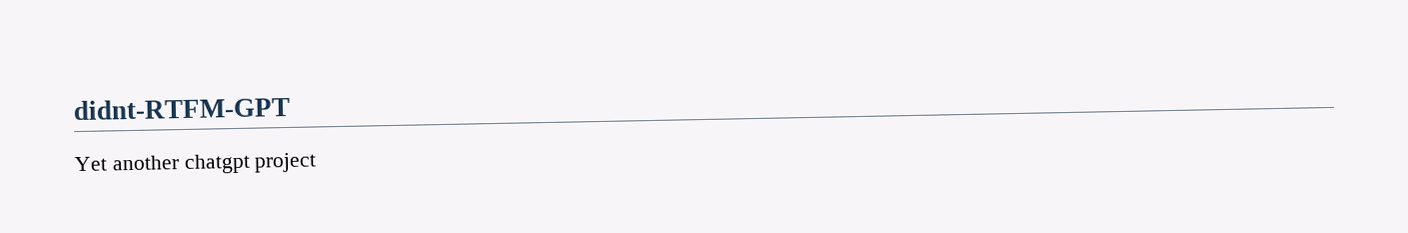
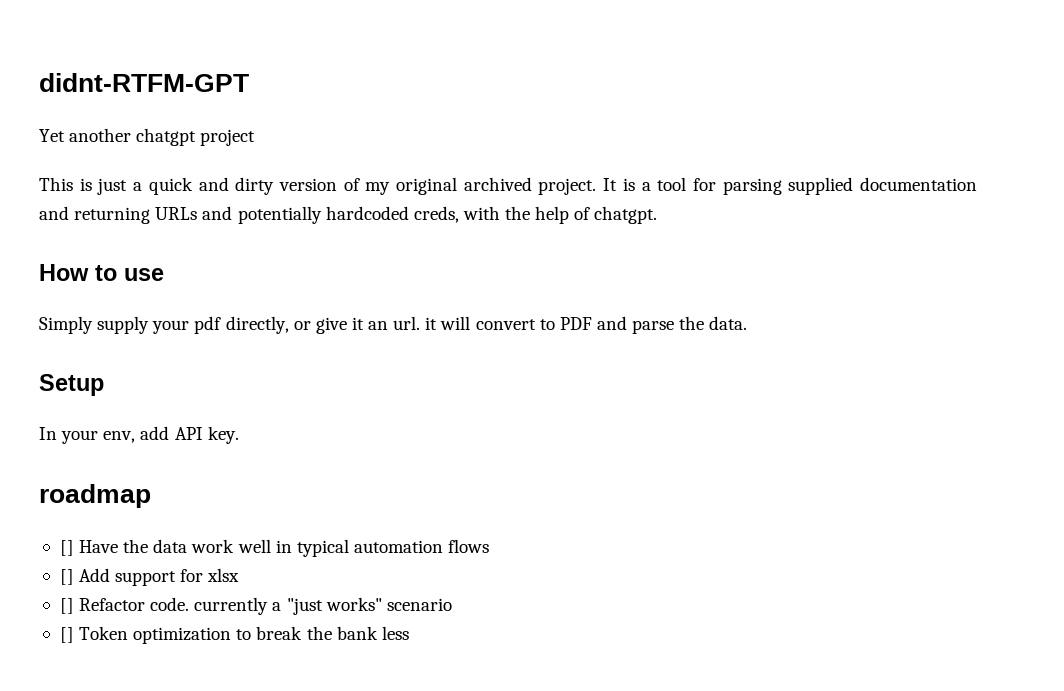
(317, 162) none -> [39,177,978,195] [39,206,658,224] [39,264,164,281] [39,316,748,334] [39,374,104,396] [39,426,239,444] [39,484,151,508] [59,539,490,557] [59,568,240,586] [59,597,452,615] [59,626,409,644] // This is just a quick and dirty version of my original archived project. It is a tool for parsing supplied documentation and returning URLs and potentially hardcoded creds, with the help of chatgpt. // How to use // Simply supply your pdf directly, or give it an url. it will convert to PDF and parse the data. // Setup // In your env, add API key. // roadmap // [] Have the data work well in typical automation flows // [] Add support for xlsx // [] Refactor code. currently a "just works" scenario // [] Token optimization to break the bank less

